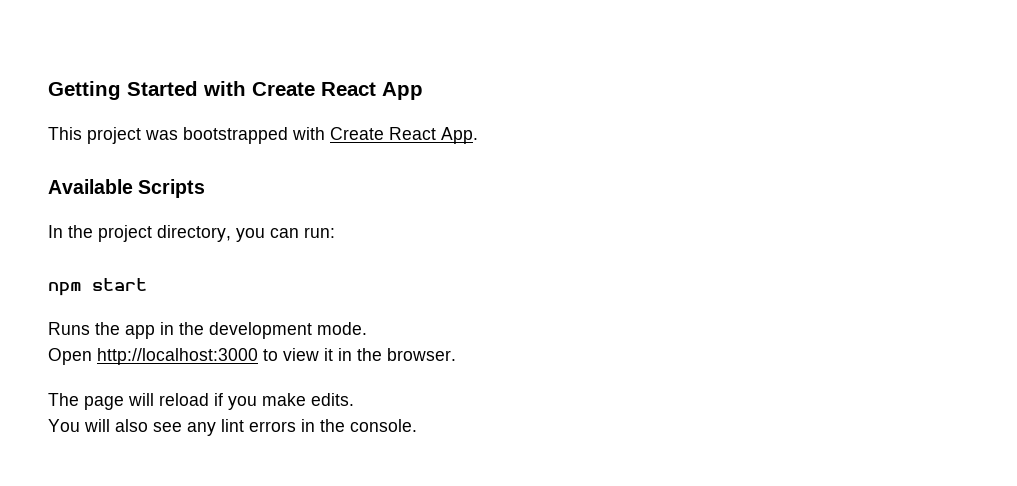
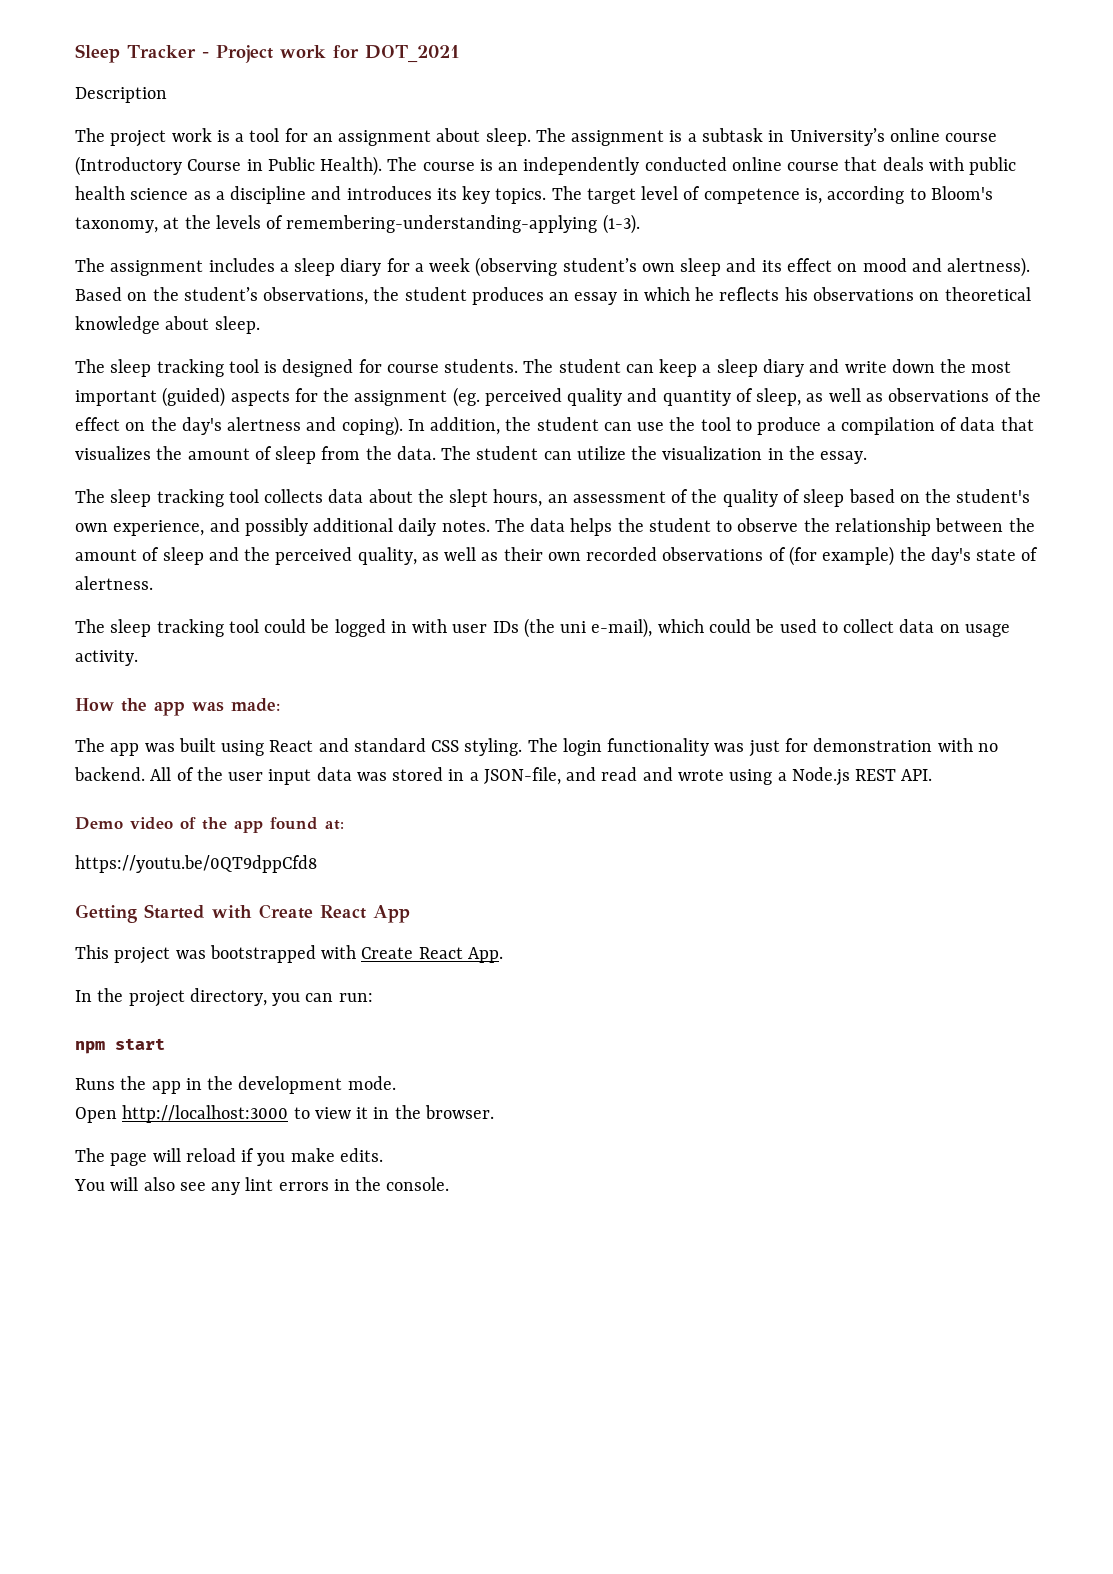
(48, 90) none -> [75,44,460,63] [75,87,167,103] [75,128,998,147] [75,156,1017,176] [75,186,993,204] [75,214,640,234] [75,257,1031,277] [75,287,1031,305] [75,316,260,334] [75,359,1012,377] [75,387,1041,407] [75,416,1034,436] [75,446,868,464] [75,489,1031,507] [75,518,1035,536] [75,546,1039,566] [75,576,153,590] [75,618,1010,638] [75,650,138,666] [75,698,280,716] [75,738,998,757] [74,767,933,786] [75,817,344,833] [75,855,317,873] Sleep Tracker - Project work for DOT_2021 // Description // The project work is a tool for an assignment about sleep. The assignment is a subtask in University’s online course (Introductory Course in Public Health). The course is an independently conducted online course that deals with public health science as a discipline and introduces its key topics. The target level of competence is, according to Bloom's taxonomy, at the levels of remembering-understanding-applying (1-3). // The assignment includes a sleep diary for a week (observing student’s own sleep and its effect on mood and alertness). Based on the student’s observations, the student produces an essay in which he reflects his observations on theoretical knowledge about sleep. // The sleep tracking tool is designed for course students. The student can keep a sleep diary and write down the most important (guided) aspects for the assignment (eg. perceived quality and quantity of sleep, as well as observations of the effect on the day's alertness and coping). In addition, the student can use the tool to produce a compilation of data that visualizes the amount of sleep from the data. The student can utilize the visualization in the essay. // The sleep tracking tool collects data about the slept hours, an assessment of the quality of sleep based on the student's own experience, and possibly additional daily notes. The data helps the student to observe the relationship between the amount of sleep and the perceived quality, as well as their own recorded observations of (for example) the day's state of alertness. // The sleep tracking tool could be logged in with user IDs (the uni e-mail), which could be used to collect data on usage activity. // How the app was made: // The app was built using React and standard CSS styling. The login functionality was just for demonstration with no backend. All of the user input data was stored in a JSON-file, and read and wrote using a Node.js REST API. // Demo video of the app found at: // https://youtu.be/0QT9dppCfd8 //
[48,179,206,198] // Available Scripts -> (503, 955) none

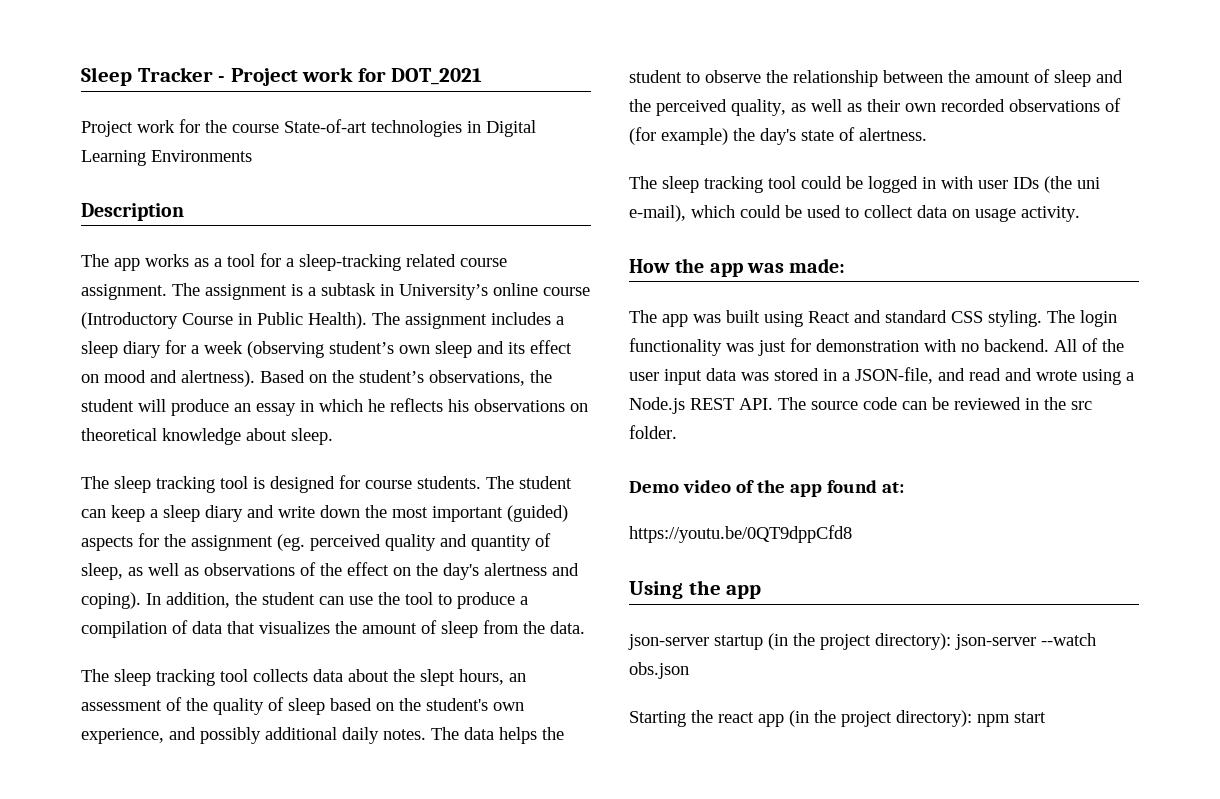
[75,87,167,103] [75,128,531,147] Description // The project work is a tool for an assignment about sleep. -> [81,119,536,137] [81,150,252,166] [81,203,184,221] [81,253,507,271] [81,284,167,300] Project work for the course State-of-art technologies in Digital Learning Environments // Description // The app works as a tool for a sleep-tracking related course assignment.
[422,157,1017,175] [75,186,993,204] [75,214,640,234] [75,258,105,272] course is an independently conducted online course that deals with public health science as a discipline and introduces its key topics. The target level of competence is, according to Bloom's taxonomy, at the levels of remembering-understanding-applying (1-3). // The -> (400, 318) none
[471,287,544,305] produces -> [138,399,229,416] will produce
[441,446,868,464] The student can utilize the visualization in the essay. -> (585, 627) none
(933, 775) none -> [778,397,1092,410] [629,425,677,439] The source code can be reviewed in the src folder.
[75,904,410,923] [75,945,503,964] [75,988,373,1007] [75,1038,165,1054] [75,1076,396,1094] [75,1105,494,1123] [75,1148,383,1166] [74,1177,450,1195] Getting Started with Create React App // This project was bootstrapped with Create React App. // In the project directory, you can run: // npm start // Runs the app in the development mode. // Open http://localhost:3000 to view it in the browser. // The page will reload if you make edits. // You will also see any lint errors in the console. -> [629,580,762,599] [628,633,1096,650] [629,662,689,679] [629,710,1046,727] Using the app // json-server startup (in the project directory): json-server --watch obs.json // Starting the react app (in the project directory): npm start

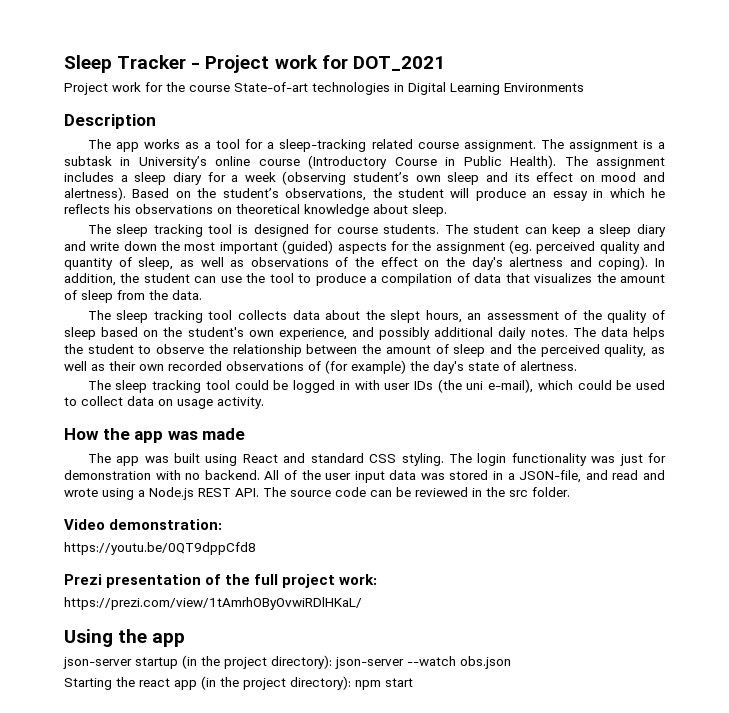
[789,258,846,273] made: -> [202,428,246,440] made
[629,480,904,497] [629,525,852,543] Demo video of the app found at: // https://youtu.be/0QT9dppCfd8 -> [64,519,223,530] [64,542,256,555] [64,574,378,588] [64,597,362,610] Video demonstration: // https://youtu.be/0QT9dppCfd8 // Prezi presentation of the full project work: // https://prezi.com/view/1tAmrhOByOvwiRDlHKaL/

